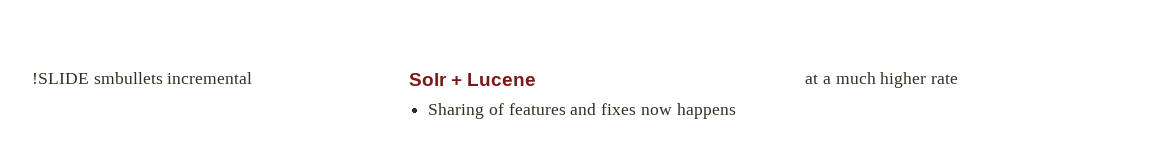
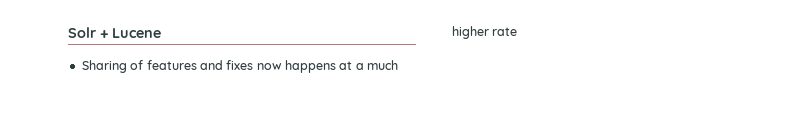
[32,72,253,84] !SLIDE smbullets incremental // -> (68, 32) none

